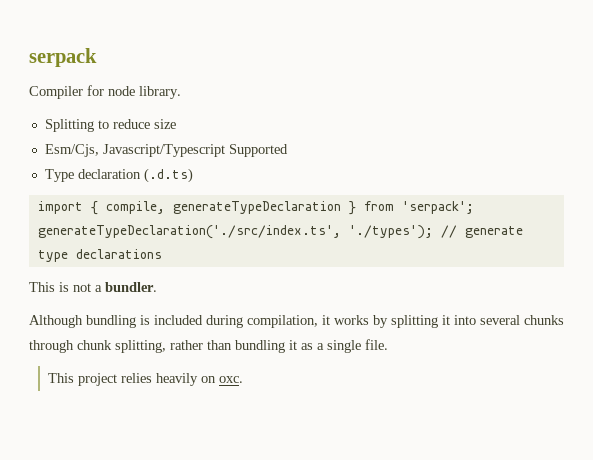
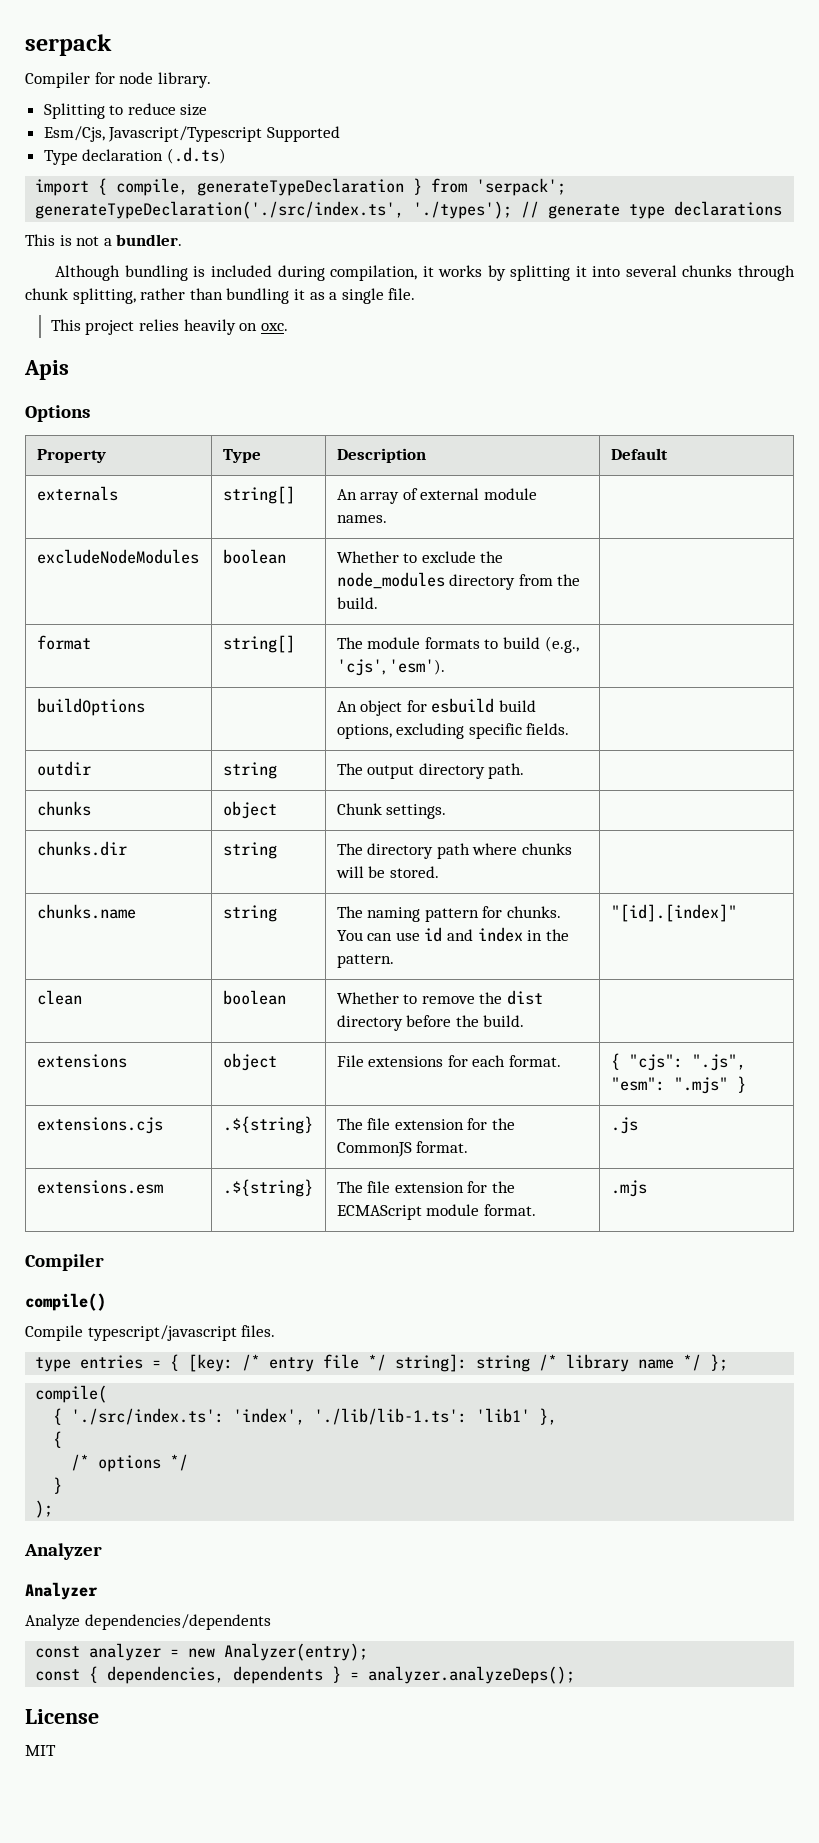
(244, 379) none -> [24,360,69,380] [25,405,90,422] [36,449,106,463] [222,449,261,463] [336,448,426,463] [610,448,668,460] [36,486,118,501] [222,486,295,504] [336,488,538,504] [336,515,387,523] [36,549,199,564] [222,549,286,564] [336,551,504,563] [336,572,581,590] [336,597,378,609] [36,635,91,650] [222,635,295,653] [336,636,579,653] [336,659,446,676] [36,698,145,716] [336,698,537,716] [336,723,570,739] [36,761,91,776] [222,762,277,779] [336,763,525,779] [36,801,91,816] [222,801,277,819] [336,803,447,819] [36,841,127,856] [222,842,277,859] [336,843,573,859] [335,866,439,878] [36,904,136,919] [222,905,277,922] [336,906,562,922] [336,927,569,942] [336,954,394,968] [610,904,737,922] [36,990,82,1005] [222,990,286,1005] [336,990,544,1005] [336,1015,525,1031] [36,1054,127,1068] [222,1053,277,1071] [336,1055,562,1067] [610,1053,746,1071] [610,1076,746,1094] [36,1117,163,1134] [222,1116,313,1134] [336,1118,516,1130] [336,1141,469,1157] [610,1117,638,1134] [36,1180,163,1194] [222,1179,313,1197] [336,1181,516,1193] [336,1204,536,1220] [610,1180,647,1197] [25,1254,104,1271] [25,1293,106,1311] [25,1325,276,1341] [35,1354,729,1372] [35,1385,108,1403] [53,1408,558,1425] [53,1431,63,1448] [71,1454,189,1472] [53,1477,63,1494] [35,1500,54,1518] [24,1543,102,1560] [25,1582,98,1600] [25,1614,271,1630] [35,1643,369,1661] [35,1666,576,1684] [25,1709,99,1724] [25,1745,56,1756] // Apis // Options // Property | Type | Description | Default // externals | string[] | An array of external module names. | // excludeNodeModules | boolean | Whether to exclude the node_modules directory from the build. | // format | string[] | The module formats to build (e.g., 'cjs', 'esm'). | // buildOptions | | An object for esbuild build options, excluding specific fields. | // outdir | string | The output directory path. | // chunks | object | Chunk settings. | // chunks.dir | string | The directory path where chunks will be stored. | // chunks.name | string | The naming pattern for chunks. You can use id and index in the pattern. | "[id].[index]" // clean | boolean | Whether to remove the dist directory before the build. | // extensions | object | File extensions for each format. | { "cjs": ".js", "esm": ".mjs" } // extensions.cjs | .${string} | The file extension for the CommonJS format. | .js // extensions.esm | .${string} | The file extension for the ECMAScript module format. | .mjs // Compiler // compile() // Compile typescript/javascript files. // type entries = { [key: /* entry file */ string]: string /* library name */ }; // compile( // { './src/index.ts': 'index', './lib/lib-1.ts': 'lib1' }, // { // /* options */ // } // ); // Analyzer // Analyzer // Analyze dependencies/dependents // const analyzer = new Analyzer(entry); // const { dependencies, dependents } = analyzer.analyzeDeps(); // License // MIT

